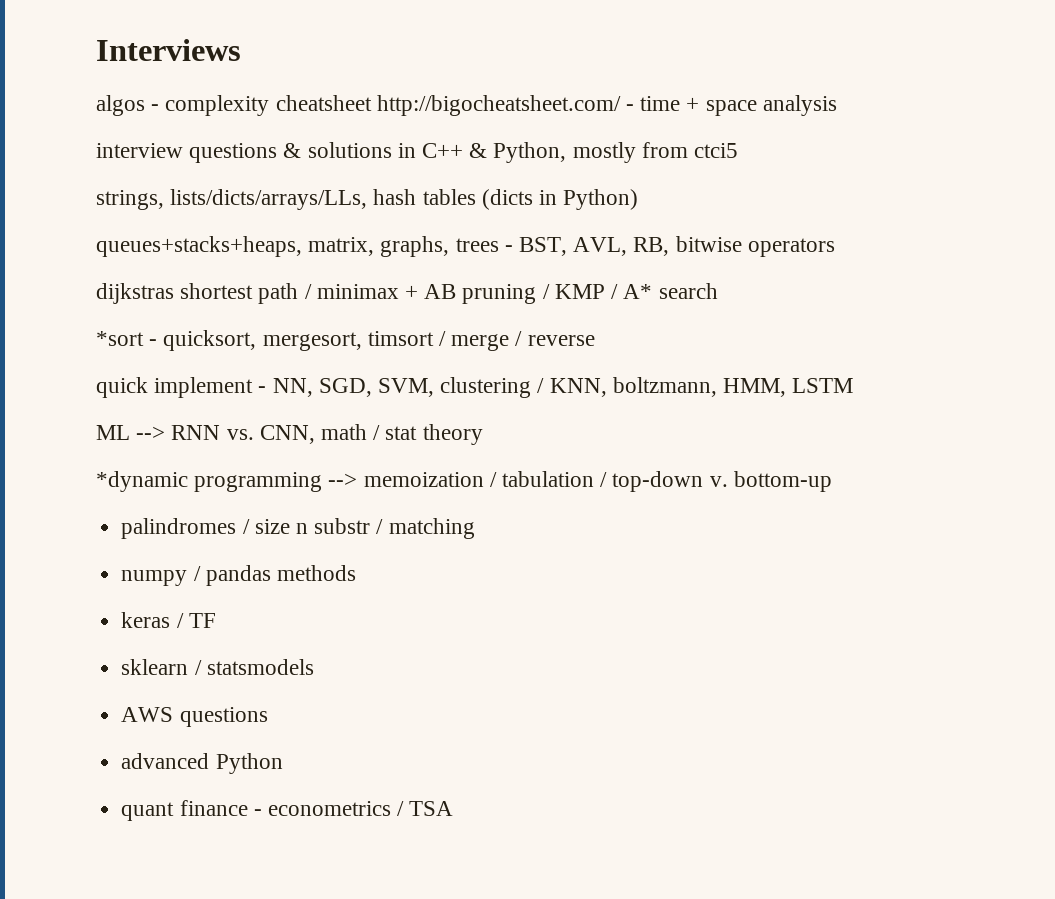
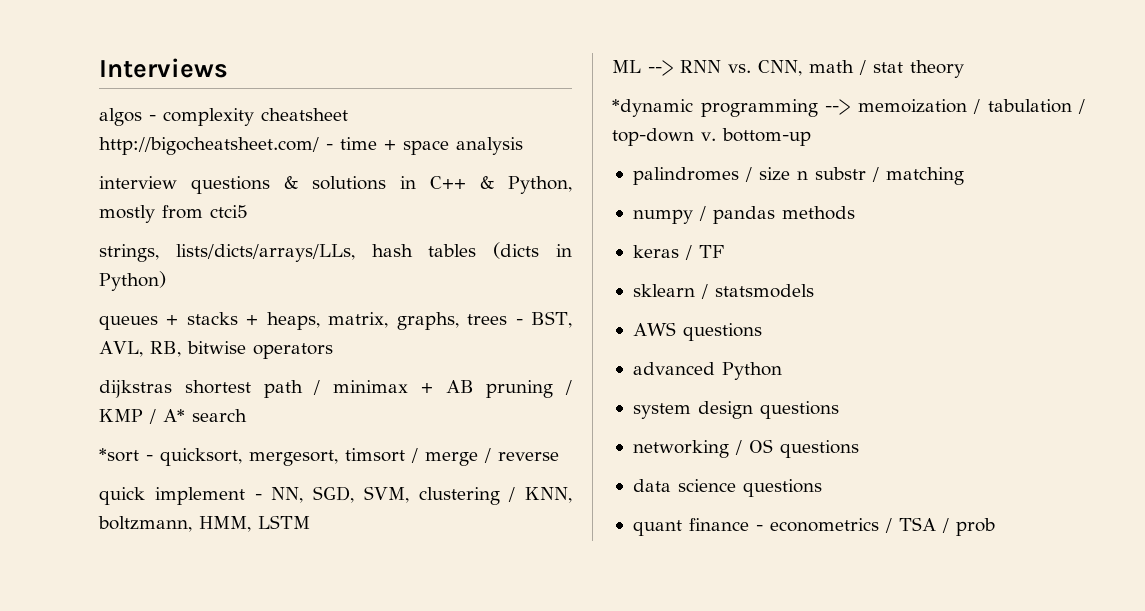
[96,236,302,257] queues+stacks+heaps, -> [99,312,320,330] queues + stacks + heaps,
(283, 763) none -> [632,401,839,419] [632,439,859,458] [632,479,822,497] // system design questions // networking / OS questions // data science questions
(454, 808) none -> [941,518,995,536] / prob

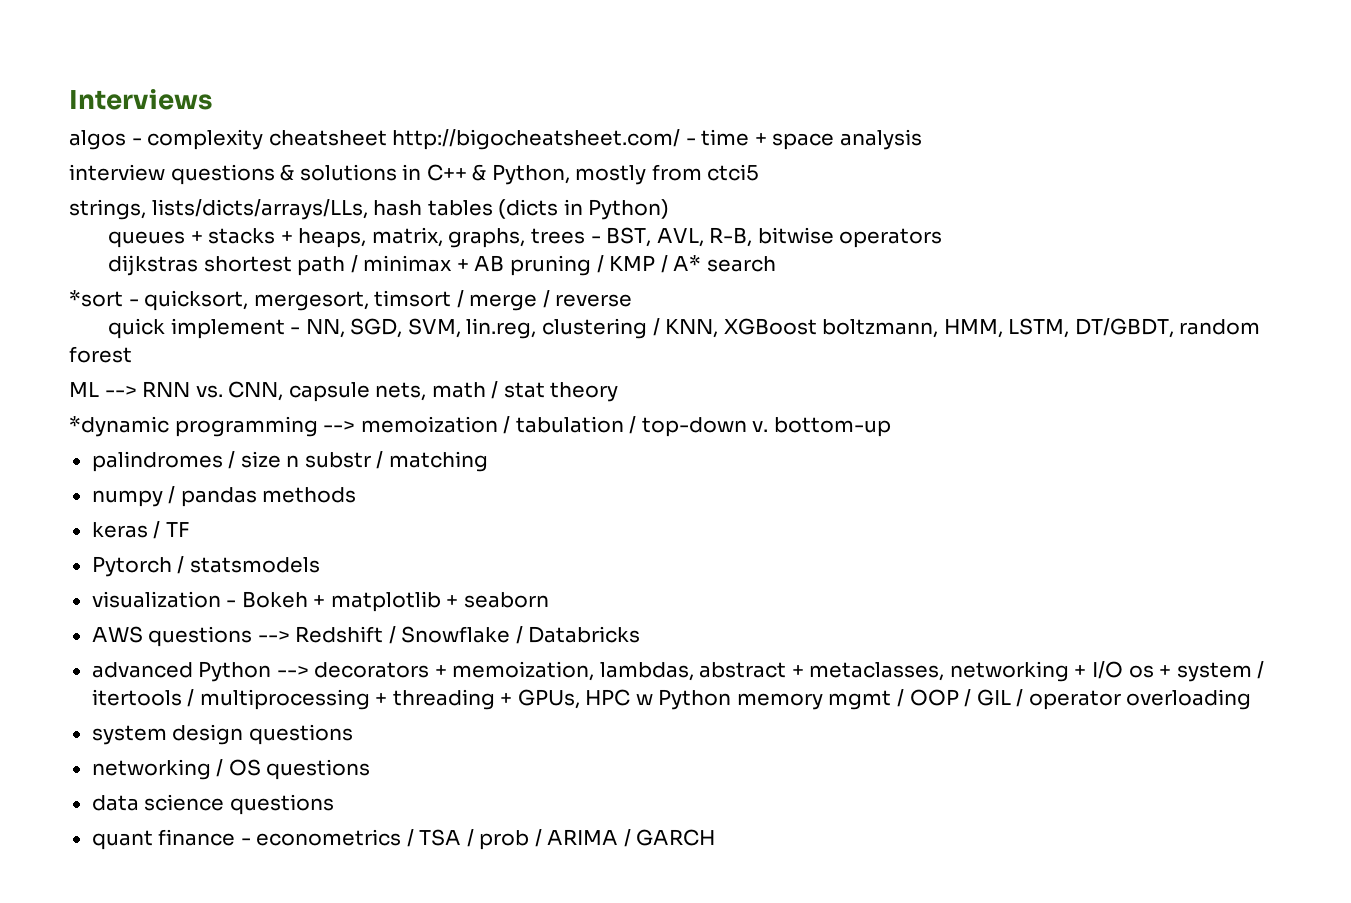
[149,341,181,357] RB, -> [709,227,753,247] R-B,
(409, 494) none -> [466,318,537,339] lin.reg,
(572, 495) none -> [723,318,817,335] XGBoost
[258,515,310,529] LSTM -> [1008,318,1261,338] [69,346,132,363] LSTM, DT/GBDT, random forest
(802, 68) none -> [288,382,427,402] capsule nets,
[632,284,695,297] sklearn -> [91,556,172,577] Pytorch
[632,322,762,341] [632,362,782,380] AWS questions // advanced Python -> [91,591,549,612] [91,626,641,647] [91,661,1265,682] [91,689,1252,710] visualization - Bokeh + matplotlib + seaborn // AWS questions --> Redshift / Snowflake / Databricks // advanced Python --> decorators + memoization, lambdas, abstract + metaclasses, networking + I/O os + system / itertools / multiprocessing + threading + GPUs, HPC w Python memory mgmt / OOP / GIL / operator overloading
(995, 527) none -> [534,829,716,847] / ARIMA / GARCH

